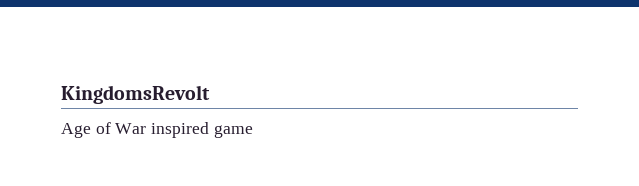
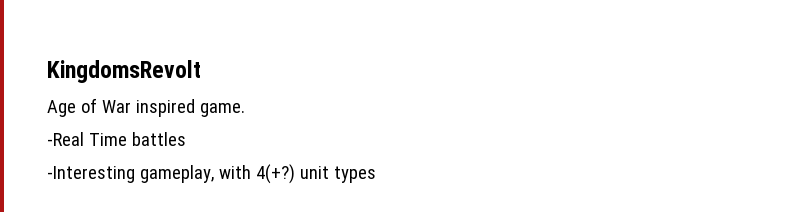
[213,125,253,138] game -> [199,103,245,117] [47,132,186,146] [47,164,376,184] game. // -Real Time battles // -Interesting gameplay, with 4(+?) unit types

